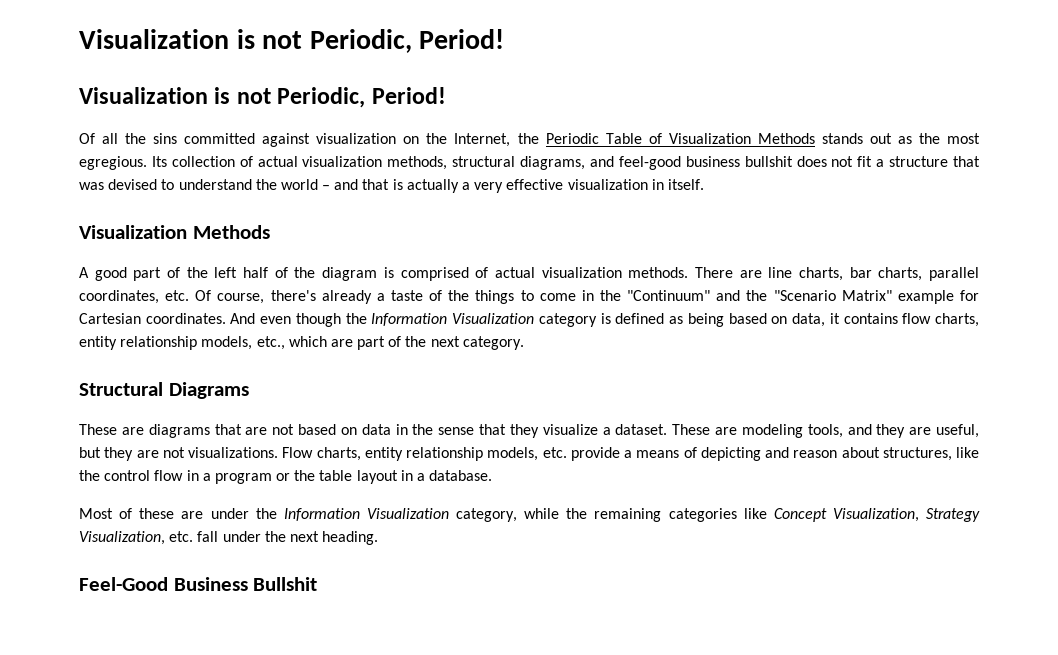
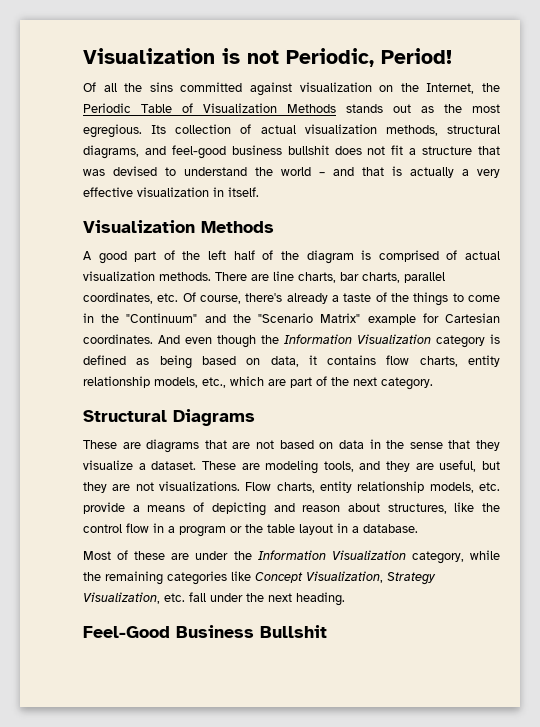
[79,29,505,53] [79,87,446,108] Visualization is not Periodic, Period! // Visualization is not Periodic, Period! -> [83,48,452,67] Visualization is not Periodic, Period!

